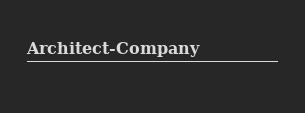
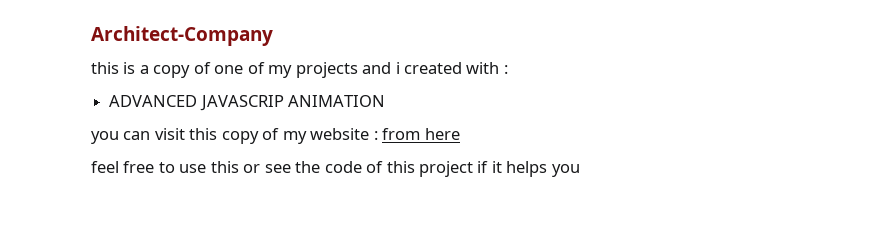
(200, 49) none -> [91,62,508,78] [109,95,386,111] [91,128,460,144] [91,161,580,177] // this is a copy of one of my projects and i created with : // ADVANCED JAVASCRIP ANIMATION // you can visit this copy of my website : from here // feel free to use this or see the code of this project if it helps you

